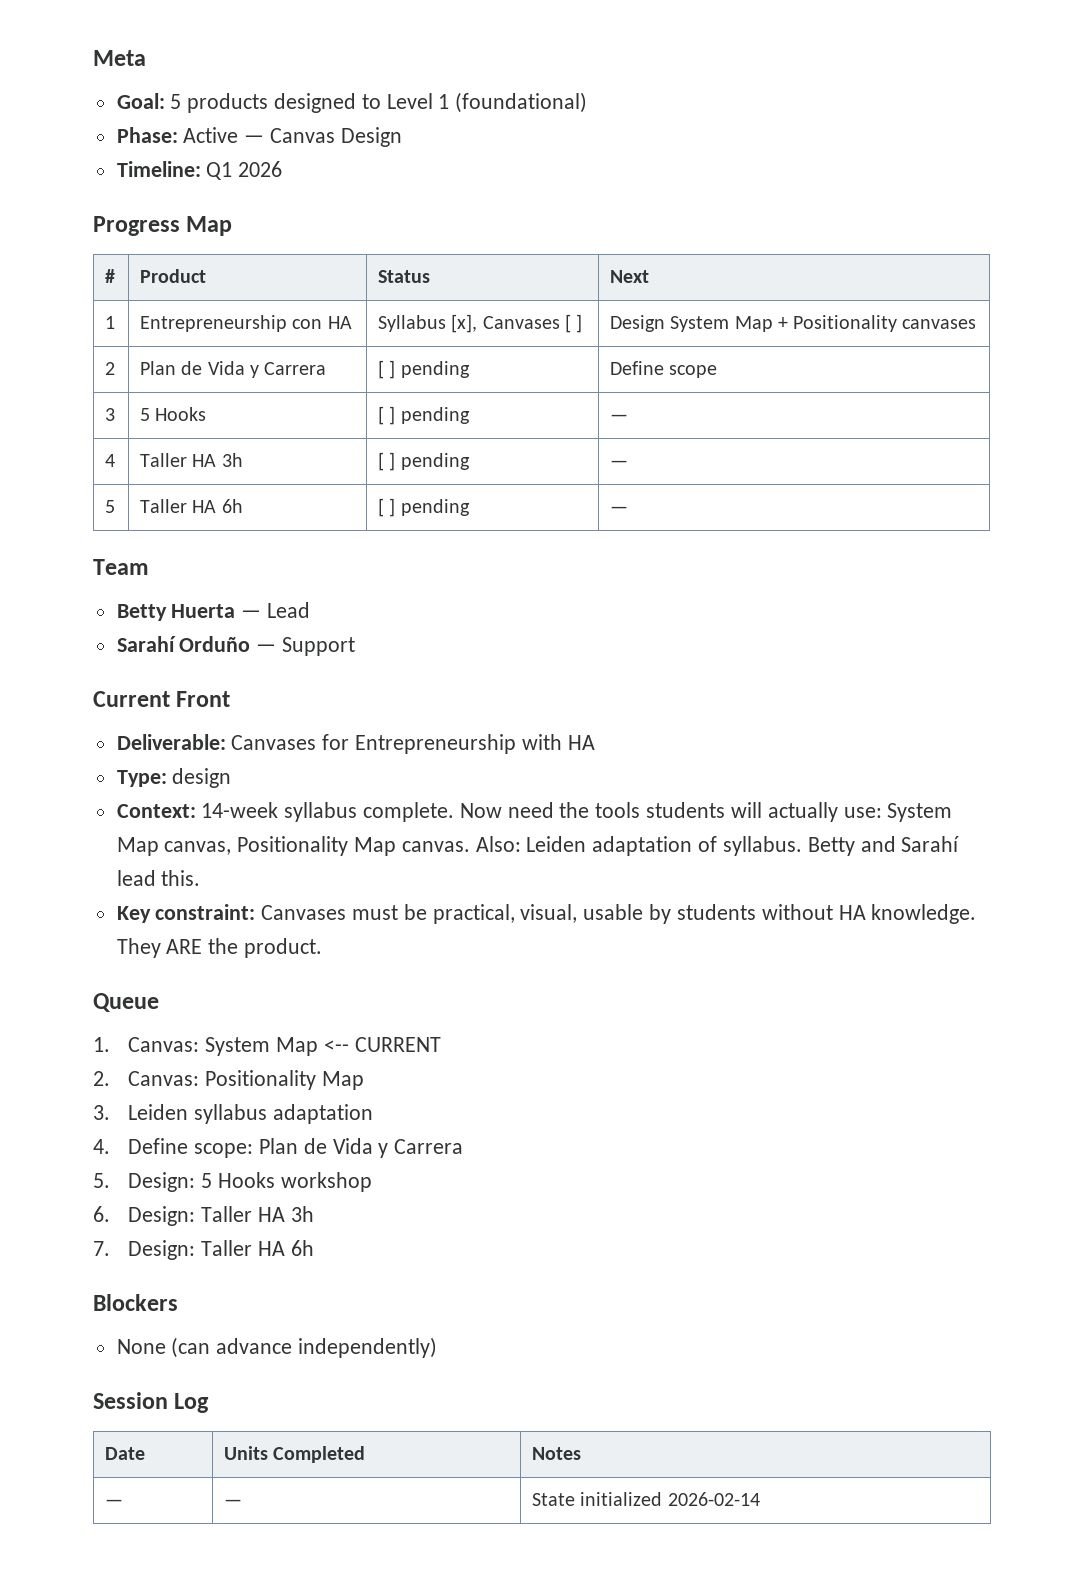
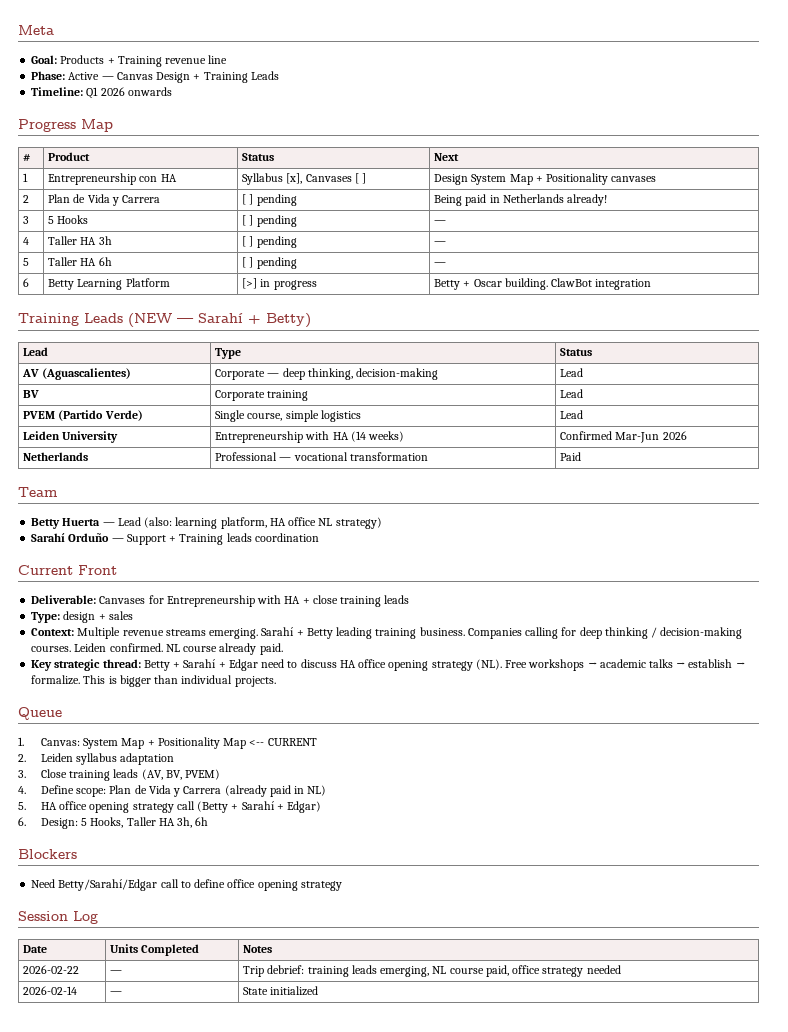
[170,92,588,113] 5 products designed to Level 1 (foundational) -> [60,55,228,67] Products + Training revenue line
(402, 137) none -> [193,71,279,83] + Training Leads
(283, 169) none -> [127,87,172,96] onwards
[610,361,718,378] Define scope -> [434,194,608,206] Being paid in Netherlands already!
(629, 509) none -> [23,278,30,287] [48,278,170,290] [242,278,317,290] [434,278,652,290] [18,313,311,328] [23,347,49,356] [215,348,242,359] [560,348,593,356] [22,368,132,380] [215,368,439,380] [560,368,584,377] [23,390,40,398] [215,390,309,401] [560,389,584,398] [23,410,143,421] [215,410,361,422] [560,410,584,419] [23,431,119,443] [215,431,405,443] [560,431,687,443] [23,452,89,461] [215,452,428,461] [560,452,582,461] // 6 | Betty Learning Platform | [>] in progress | Betty + Oscar building. ClawBot integration // Training Leads (NEW — Sarahí + Betty) // Lead | Type | Status // AV (Aguascalientes) | Corporate — deep thinking, decision-making | Lead // BV | Corporate training | Lead // PVEM (Partido Verde) | Single course, simple logistics | Lead // Leiden University | Entrepreneurship with HA (14 weeks) | Confirmed Mar-Jun 2026 // Netherlands | Professional — vocational transformation | Paid
(311, 610) none -> [144,517,382,529] (also: learning platform, HA office NL strategy)
(356, 646) none -> [169,533,319,545] + Training leads coordination
(595, 742) none -> [302,595,410,607] + close training leads
(232, 778) none -> [98,611,133,620] + sales
[201,802,953,822] [116,836,960,856] [116,870,201,886] [116,904,977,924] [116,938,323,958] 14-week syllabus complete. Now need the tools students will actually use: System Map canvas, Positionality Map canvas. Also: Leiden adaptation of syllabus. Betty and Sarahí lead this. // Key constraint: Canvases must be practical, visual, usable by students without HA knowledge. They ARE the product. -> [77,627,743,639] [31,643,283,655] [31,659,745,671] [31,675,276,687] Multiple revenue streams emerging. Sarahí + Betty leading training business. Companies calling for deep thinking / decision-making courses. Leiden confirmed. NL course already paid. // Key strategic thread: Betty + Sarahí + Edgar need to discuss HA office opening strategy (NL). Free workshops → academic talks → establish → formalize. This is bigger than individual projects.
(319, 1046) none -> [147,737,247,749] + Positionality Map
[128,1070,365,1090] [93,1104,374,1124] Canvas: Positionality Map // 3. Leiden syllabus adaptation -> [40,753,175,765] [18,769,221,781] Leiden syllabus adaptation // 3. Close training leads (AV, BV, PVEM)
[93,1172,372,1192] [93,1206,314,1226] [93,1240,314,1260] [93,1294,178,1311] [116,1337,438,1358] // 5. Design: 5 Hooks workshop // 6. Design: Taller HA 3h // 7. Design: Taller HA 6h // Blockers // None (can advance independently) -> [224,785,327,797] [18,801,322,813] [18,817,209,829] [18,849,77,859] [31,879,342,891] (already paid in NL) // 5. HA office opening strategy call (Betty + Sarahí + Edgar) // 6. Design: 5 Hooks, Taller HA 3h, 6h // Blockers // Need Betty/Sarahí/Edgar call to define office opening strategy
[105,1499,124,1506] — -> [23,965,80,974] [110,970,123,974] [243,965,621,977] [23,986,78,995] 2026-02-22 | — | Trip debrief: training leads emerging, NL course paid, office strategy needed // 2026-02-14
[667,1492,760,1506] 2026-02-14 -> (319, 991) none

